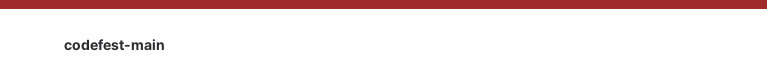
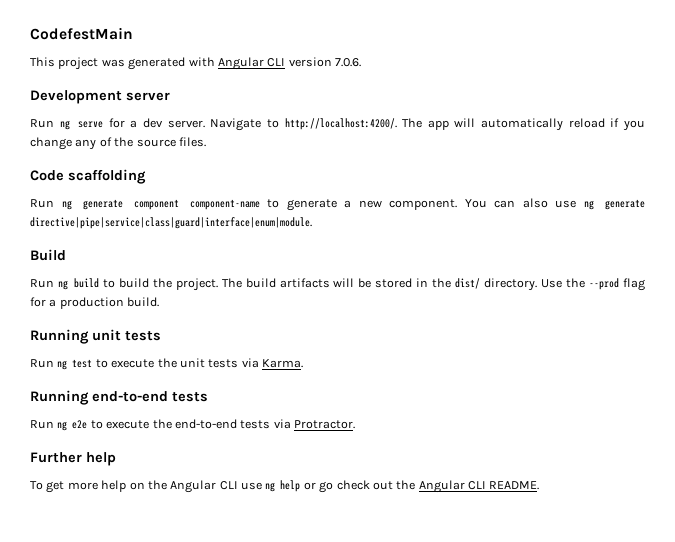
[64,39,165,51] codefest-main -> [30,27,133,40] [30,57,361,70] [30,90,170,104] [30,118,645,131] [30,137,206,150] [30,169,146,184] [30,198,645,211] [30,217,312,229] [30,249,66,261] [30,278,646,291] [30,297,160,309] [30,329,161,344] [30,358,303,370] [30,390,208,405] [30,419,355,431] [30,452,116,466] [30,480,540,493] CodefestMain // This project was generated with Angular CLI version 7.0.6. // Development server // Run ng serve for a dev server. Navigate to http://localhost:4200/. The app will automatically reload if you change any of the source files. // Code scaffolding // Run ng generate component component-name to generate a new component. You can also use ng generate directive|pipe|service|class|guard|interface|enum|module. // Build // Run ng build to build the project. The build artifacts will be stored in the dist/ directory. Use the --prod flag for a production build. // Running unit tests // Run ng test to execute the unit tests via Karma. // Running end-to-end tests // Run ng e2e to execute the end-to-end tests via Protractor. // Further help // To get more help on the Angular CLI use ng help or go check out the Angular CLI README.

